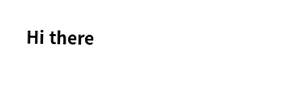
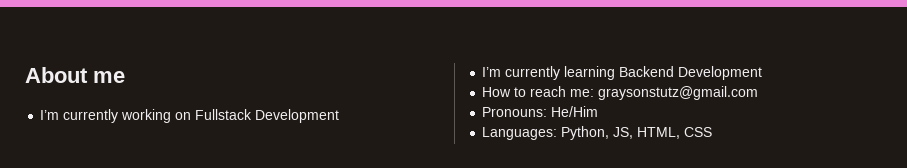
[26,29,95,45] Hi there -> [25,67,125,83] [40,109,340,123] [482,66,763,80] [482,86,759,100] [482,106,599,117] [482,126,713,140] About me // I’m currently working on Fullstack Development // I’m currently learning Backend Development // How to reach me: graysonstutz@gmail.com // Pronouns: He/Him // Languages: Python, JS, HTML, CSS

